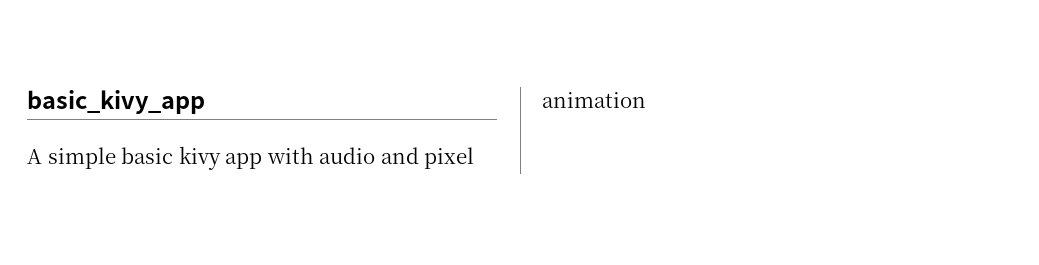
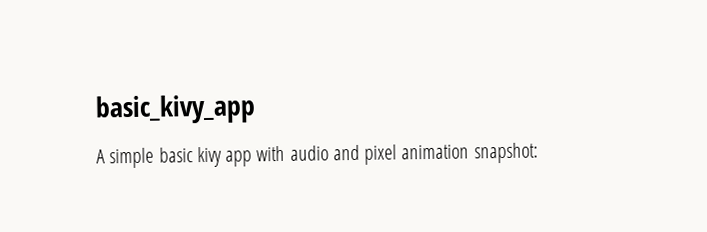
(646, 100) none -> [473,142,538,164] snapshot:

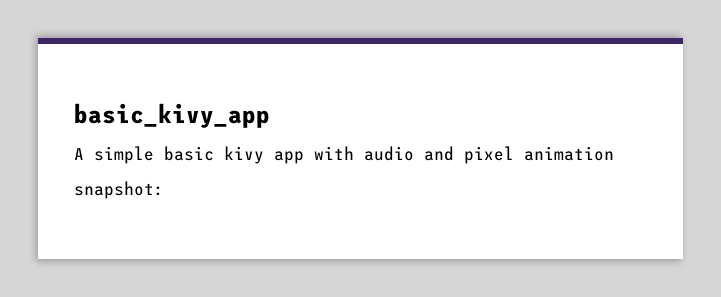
(470, 152) none -> (614, 153) //

